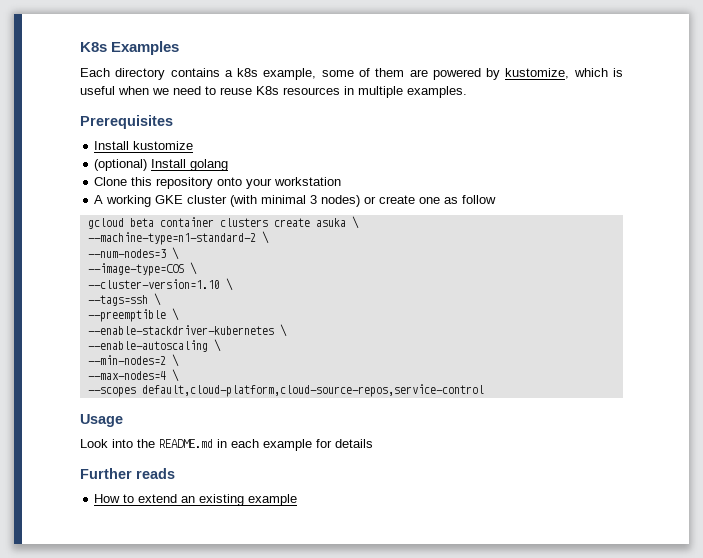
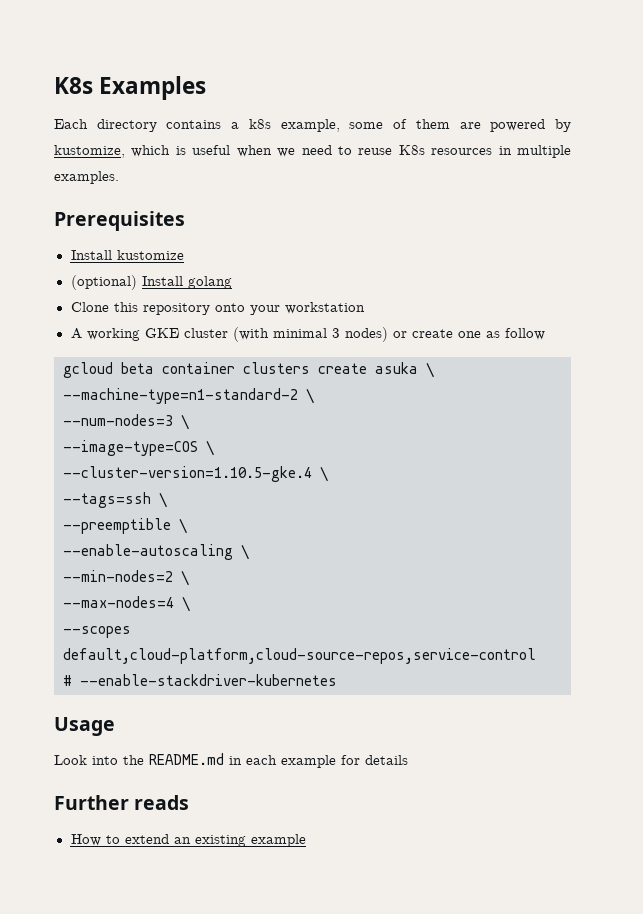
[87,279,220,289] --cluster-version=1.10 -> [63,466,312,482] --cluster-version=1.10.5-gke.4
[87,324,287,337] // --enable-stackdriver-kubernetes \ -> (187, 526) none
(484, 390) none -> [63,674,337,686] // # --enable-stackdriver-kubernetes

